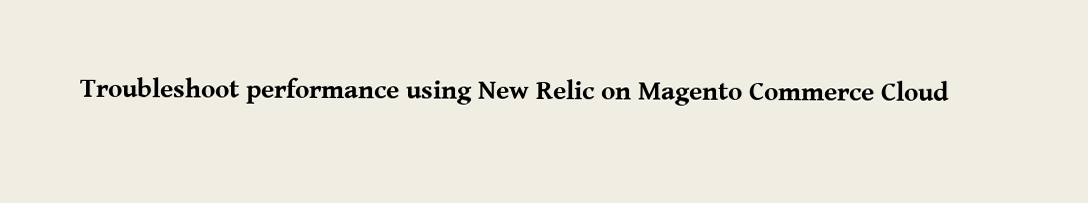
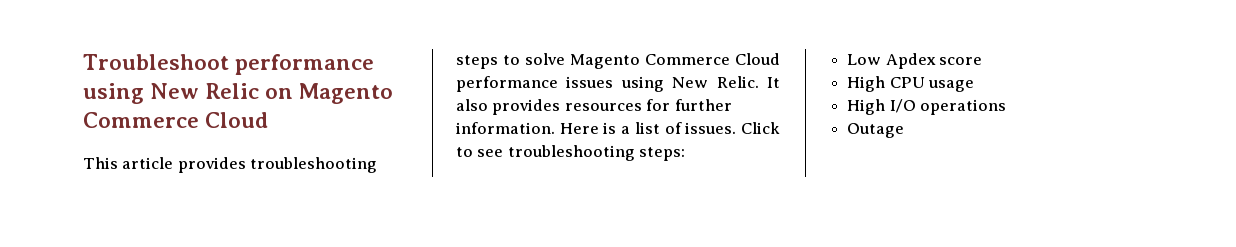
(951, 90) none -> [83,157,378,173] [456,53,780,69] [456,76,780,92] [456,99,732,115] [456,122,780,134] [456,145,686,161] [847,53,983,69] [847,76,975,92] [847,99,1007,115] [847,123,905,138] // This article provides troubleshooting steps to solve Magento Commerce Cloud performance issues using New Relic. It also provides resources for further information. Here is a list of issues. Click to see troubleshooting steps: // Low Apdex score // High CPU usage // High I/O operations // Outage

